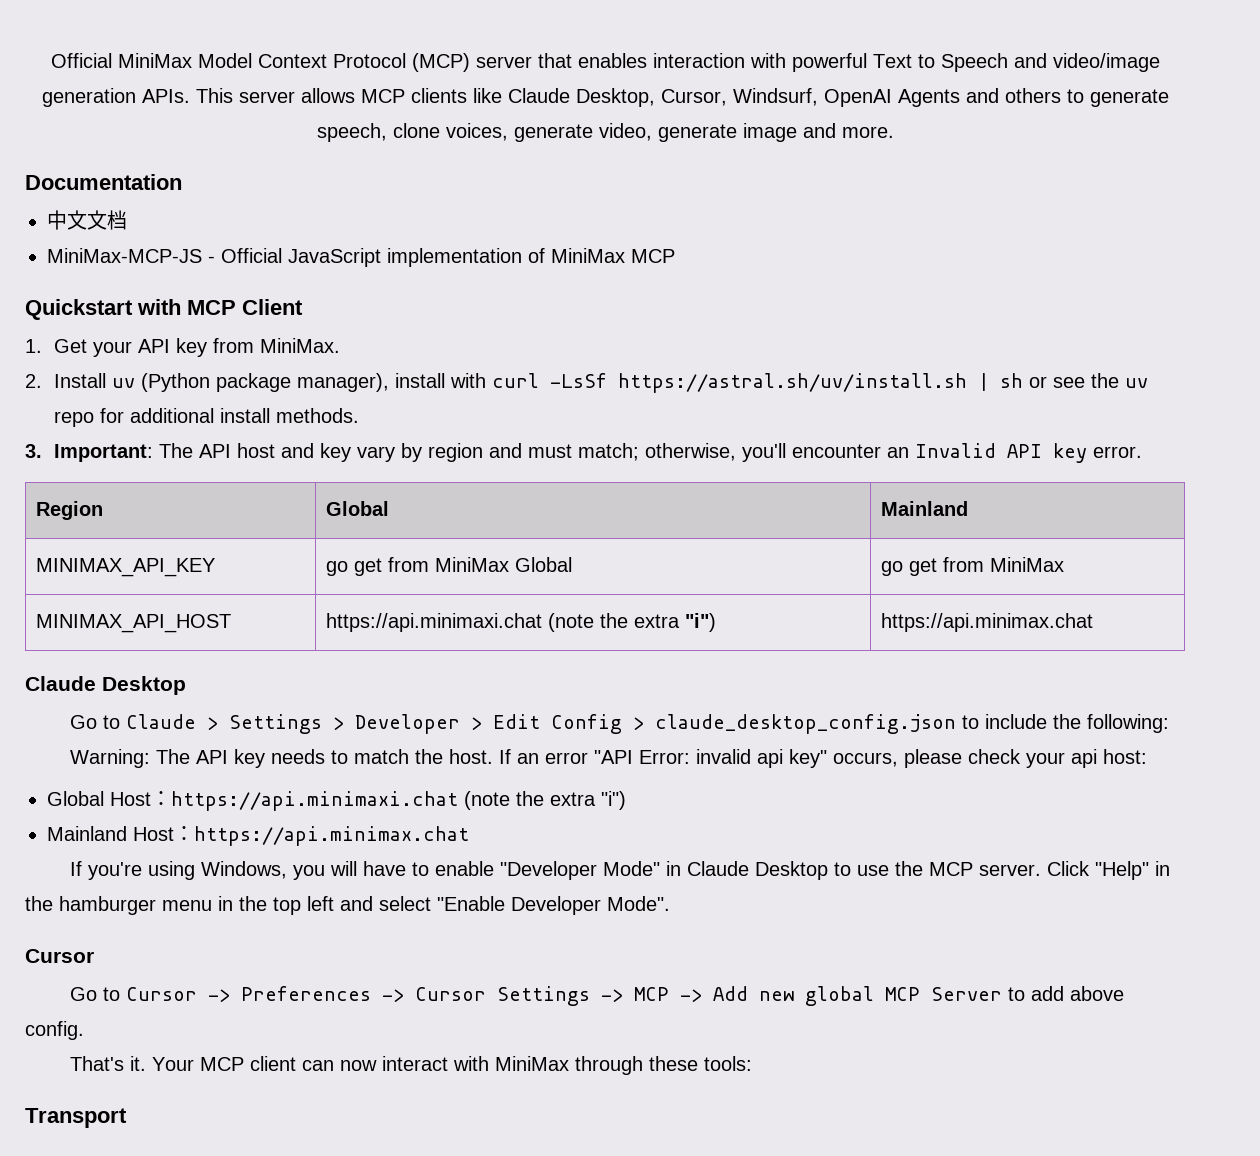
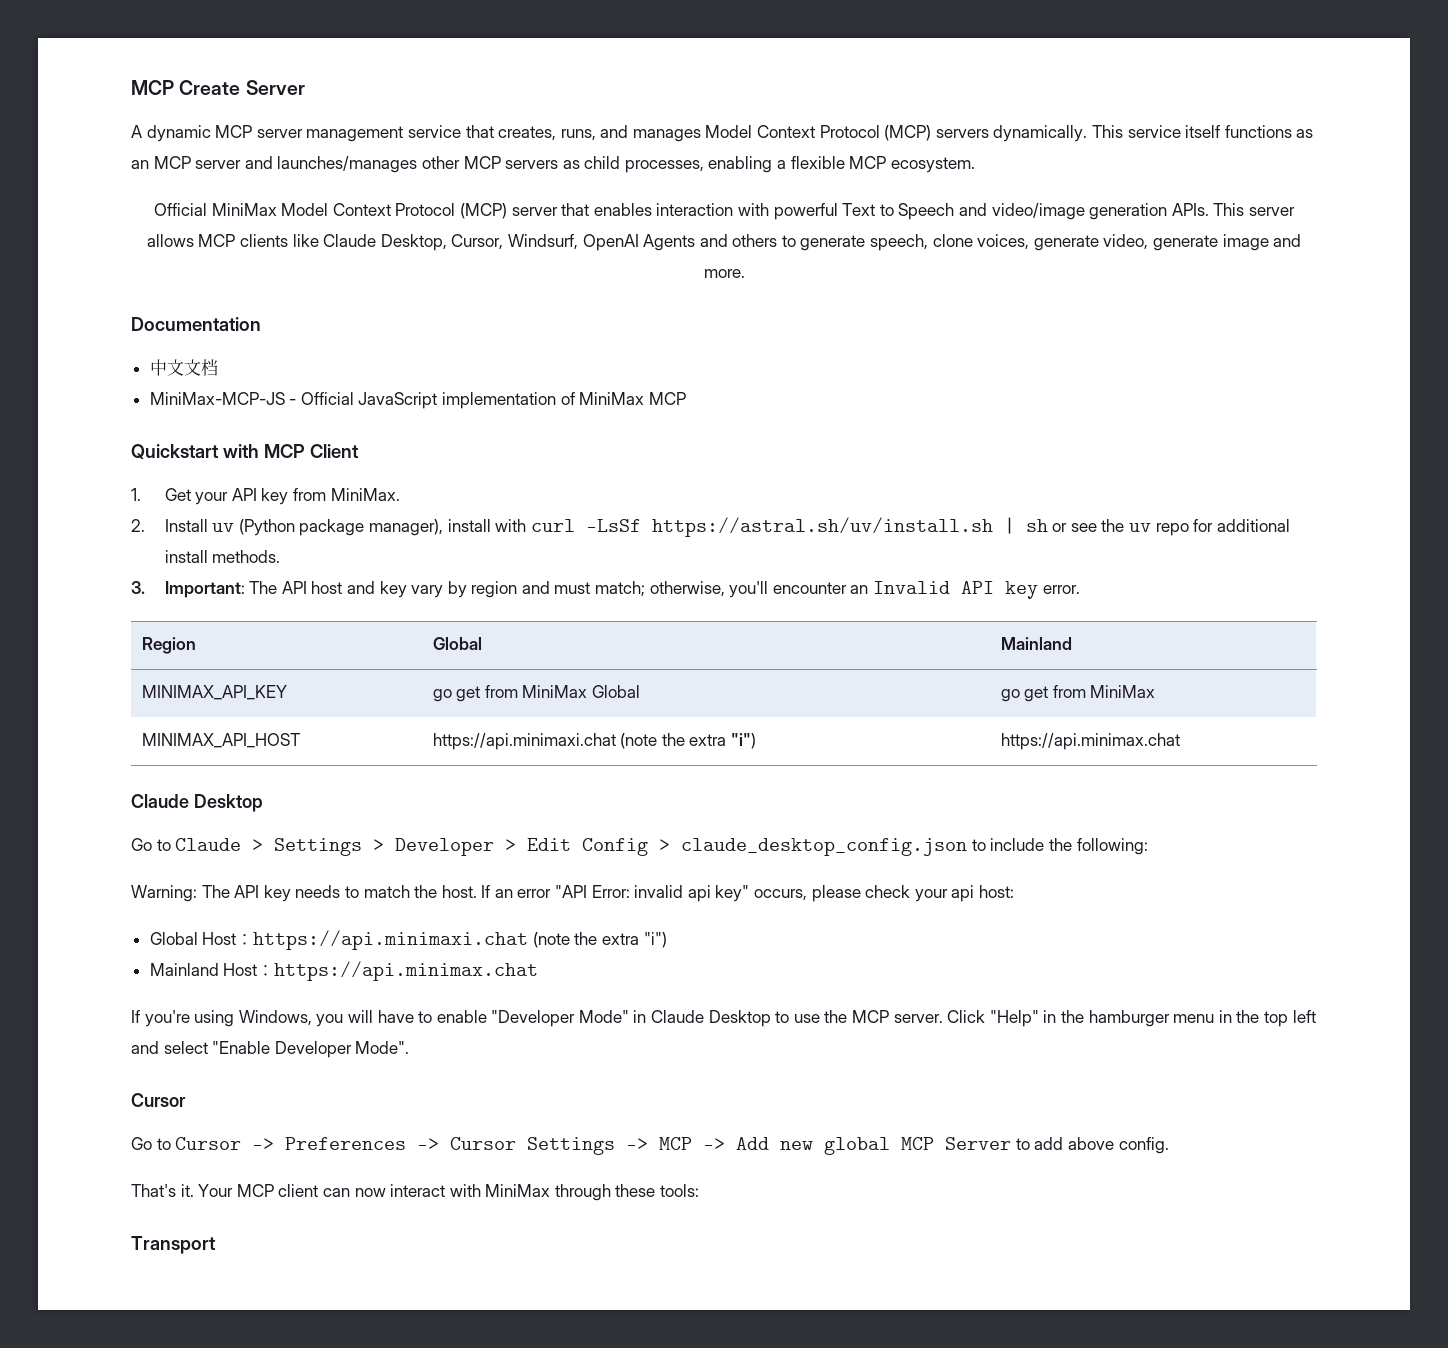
(50, 60) none -> [131,80,305,95] [131,125,1314,142] [131,156,975,173] MCP Create Server // A dynamic MCP server management service that creates, runs, and manages Model Context Protocol (MCP) servers dynamically. This service itself functions as an MCP server and launches/manages other MCP servers as child processes, enabling a flexible MCP ecosystem. //

